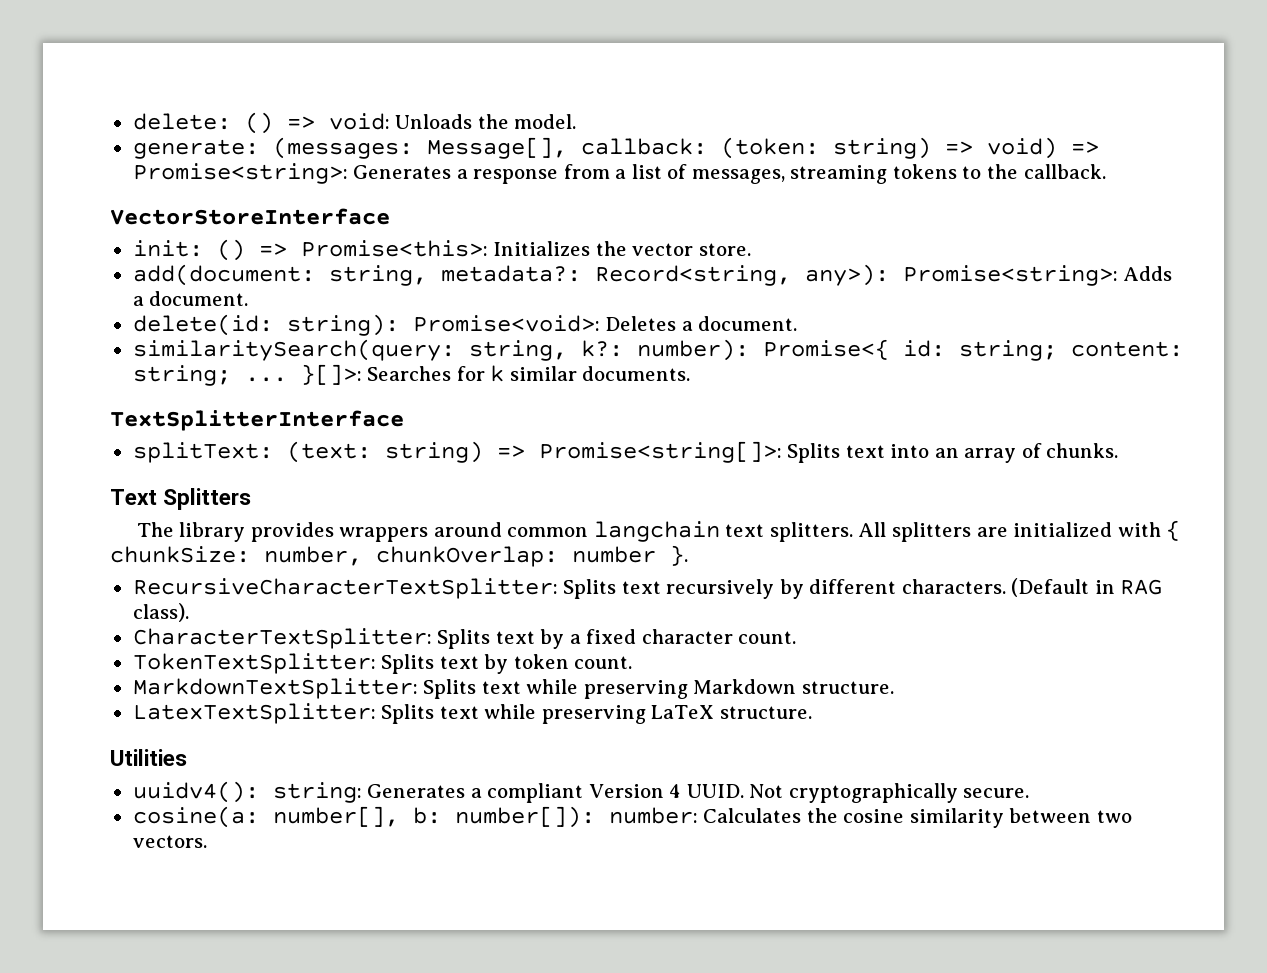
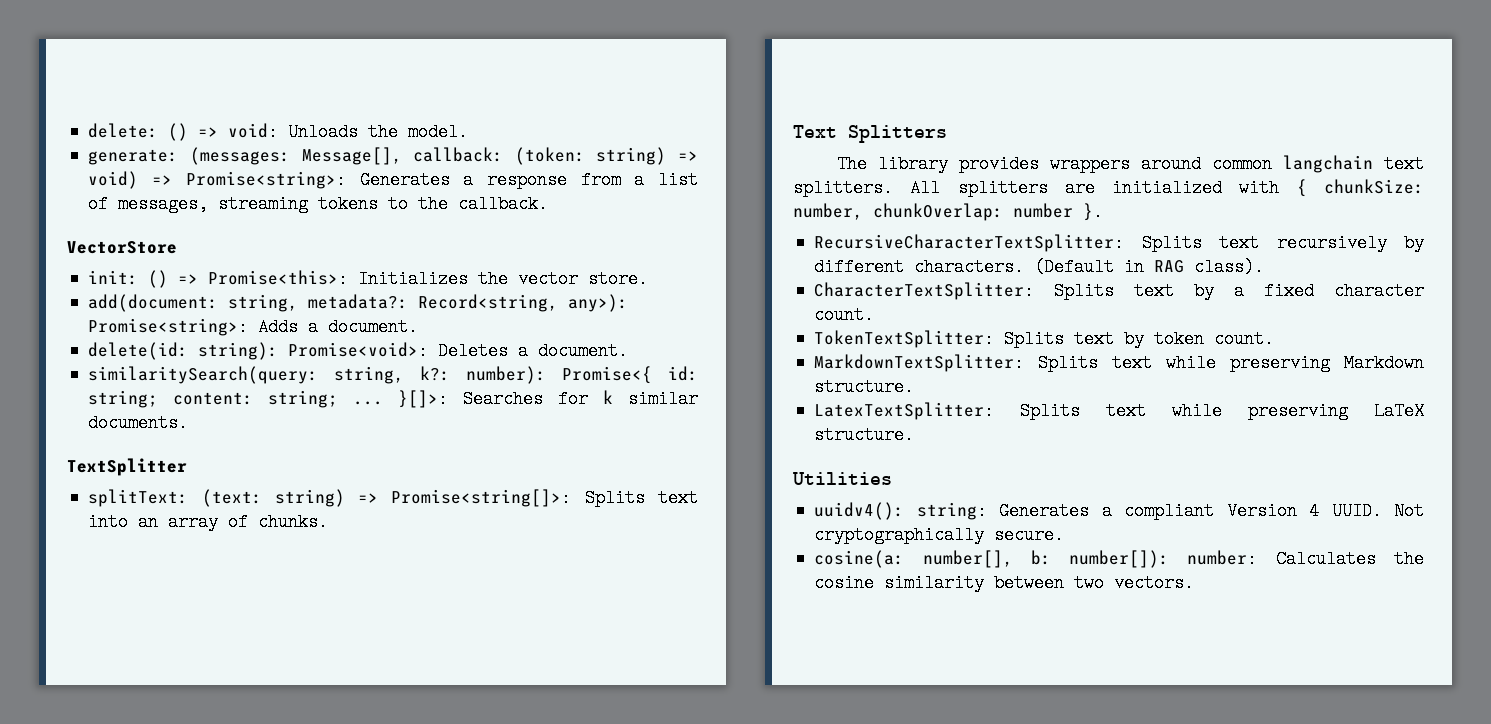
[110,208,390,225] VectorStoreInterface -> [67,241,177,254] VectorStore
[110,410,404,431] TextSplitterInterface -> [67,458,187,476] TextSplitter

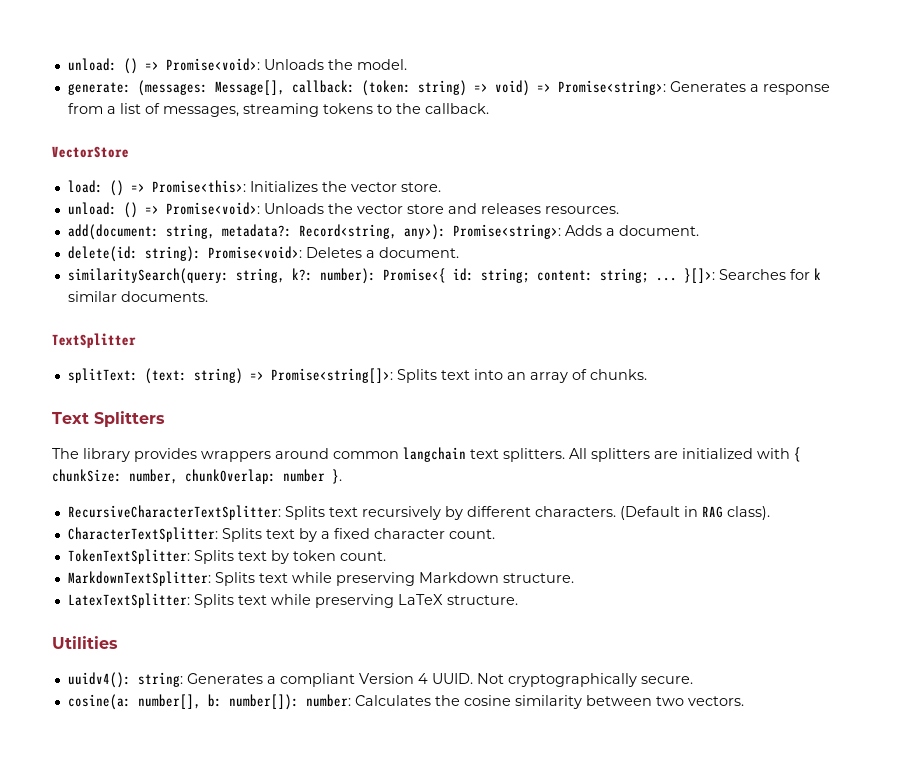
[88,123,279,141] delete: () => void: -> [67,58,260,74] unload: () => Promise<void>:
[88,270,139,285] init: -> [67,180,103,193] load:
(649, 279) none -> [67,202,619,218] // unload: () => Promise<void>: Unloads the vector store and releases resources.

